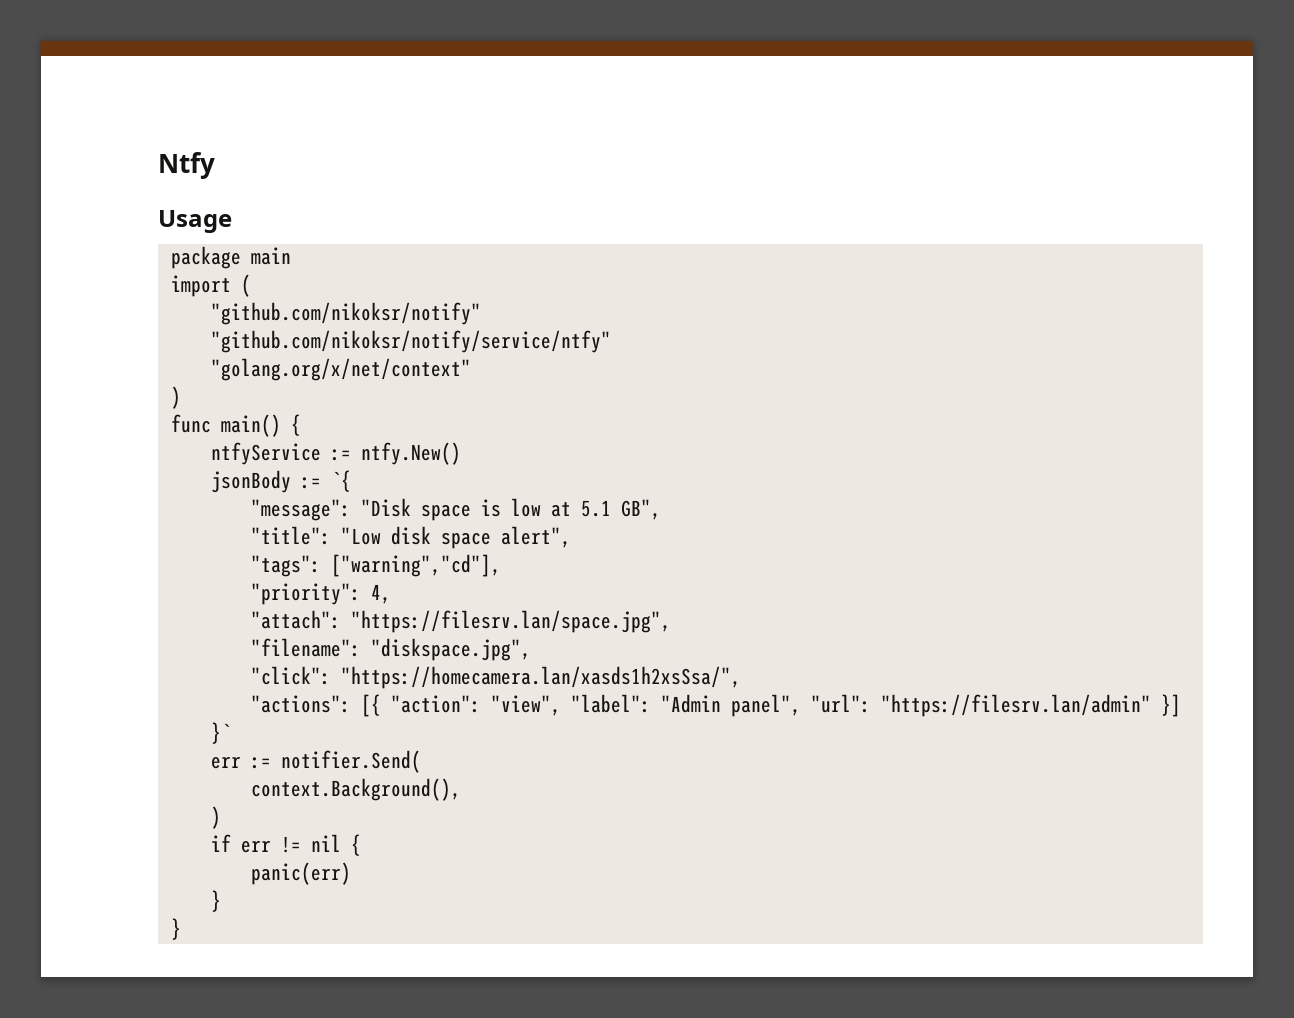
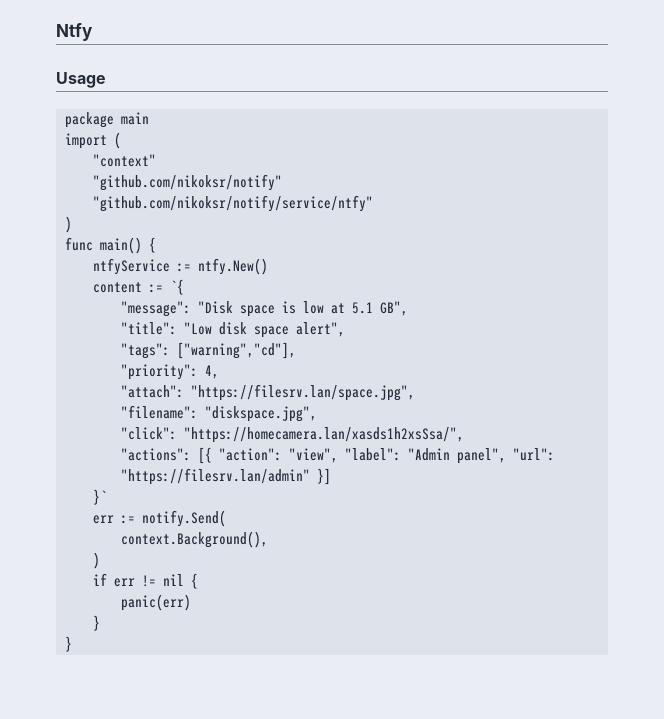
(252, 285) none -> [92,154,156,167] // "context"
[211,358,472,381] // "golang.org/x/net/context" -> (373, 203) none
[211,470,292,493] jsonBody -> [92,282,142,293] content
[281,750,422,773] notifier.Send( -> [141,510,226,527] notify.Send(

